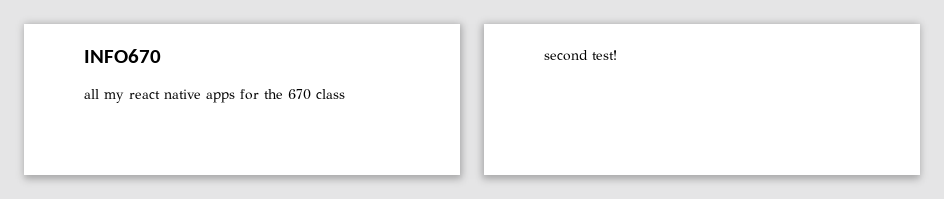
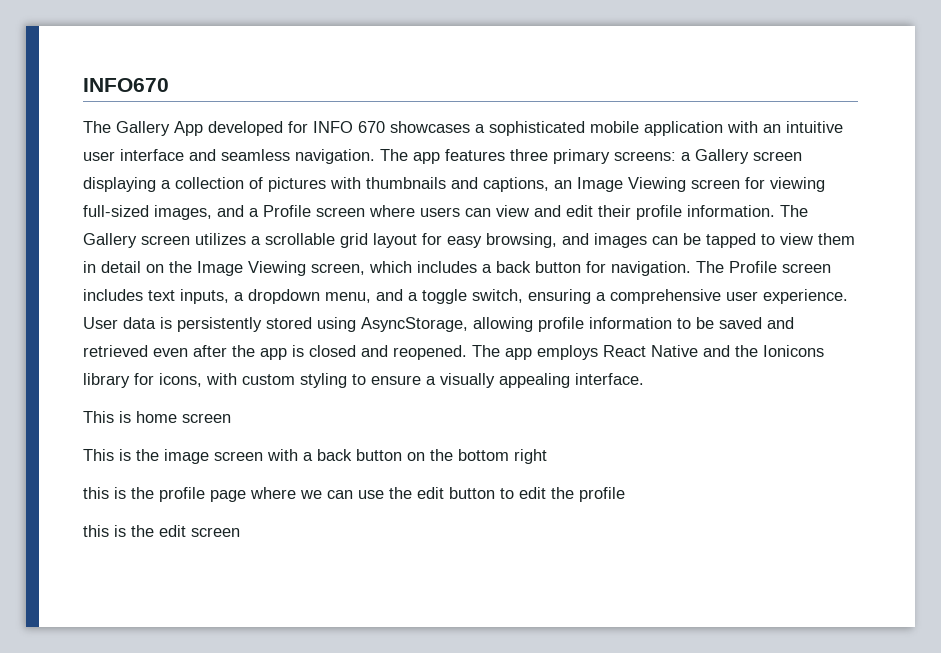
[84,89,345,103] [544,50,617,61] all my react native apps for the 670 class // second test! -> [83,121,843,136] [83,149,802,164] [83,177,825,192] [83,205,808,220] [83,233,855,248] [83,261,831,276] [83,289,848,304] [83,317,794,332] [83,345,824,360] [83,373,644,388] [83,411,231,423] [83,449,547,464] [83,487,625,502] [83,525,240,537] The Gallery App developed for INFO 670 showcases a sophisticated mobile application with an intuitive user interface and seamless navigation. The app features three primary screens: a Gallery screen displaying a collection of pictures with thumbnails and captions, an Image Viewing screen for viewing full-sized images, and a Profile screen where users can view and edit their profile information. The Gallery screen utilizes a scrollable grid layout for easy browsing, and images can be tapped to view them in detail on the Image Viewing screen, which includes a back button for navigation. The Profile screen includes text inputs, a dropdown menu, and a toggle switch, ensuring a comprehensive user experience. User data is persistently stored using AsyncStorage, allowing profile information to be saved and retrieved even after the app is closed and reopened. The app employs React Native and the Ionicons library for icons, with custom styling to ensure a visually appealing interface. // This is home screen // This is the image screen with a back button on the bottom right // this is the profile page where we can use the edit button to edit the profile // this is the edit screen

